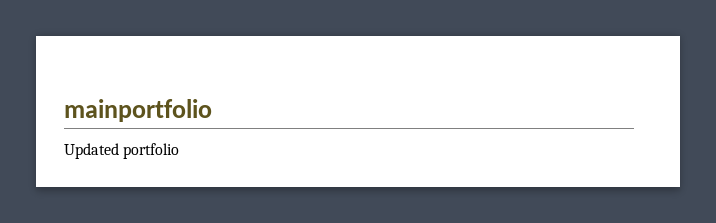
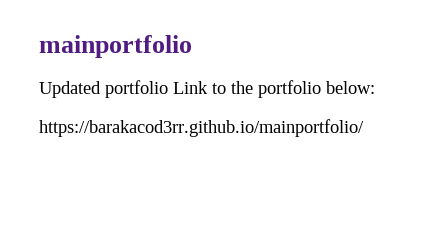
(180, 151) none -> [173,80,375,98] [39,119,364,137] Link to the portfolio below: // https://barakacod3rr.github.io/mainportfolio/

